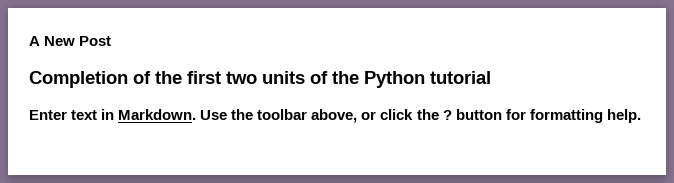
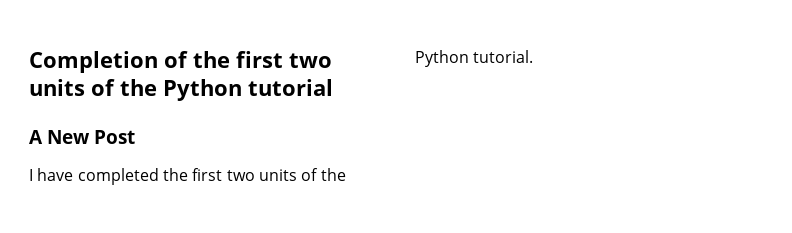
[29,36,112,46] A New Post // -> (29, 62) none
[29,109,641,123] Enter text in Markdown. Use the toolbar above, or click the ? button for formatting help. -> [29,130,135,144] [29,168,346,185] [415,50,534,67] A New Post // I have completed the first two units of the Python tutorial.

